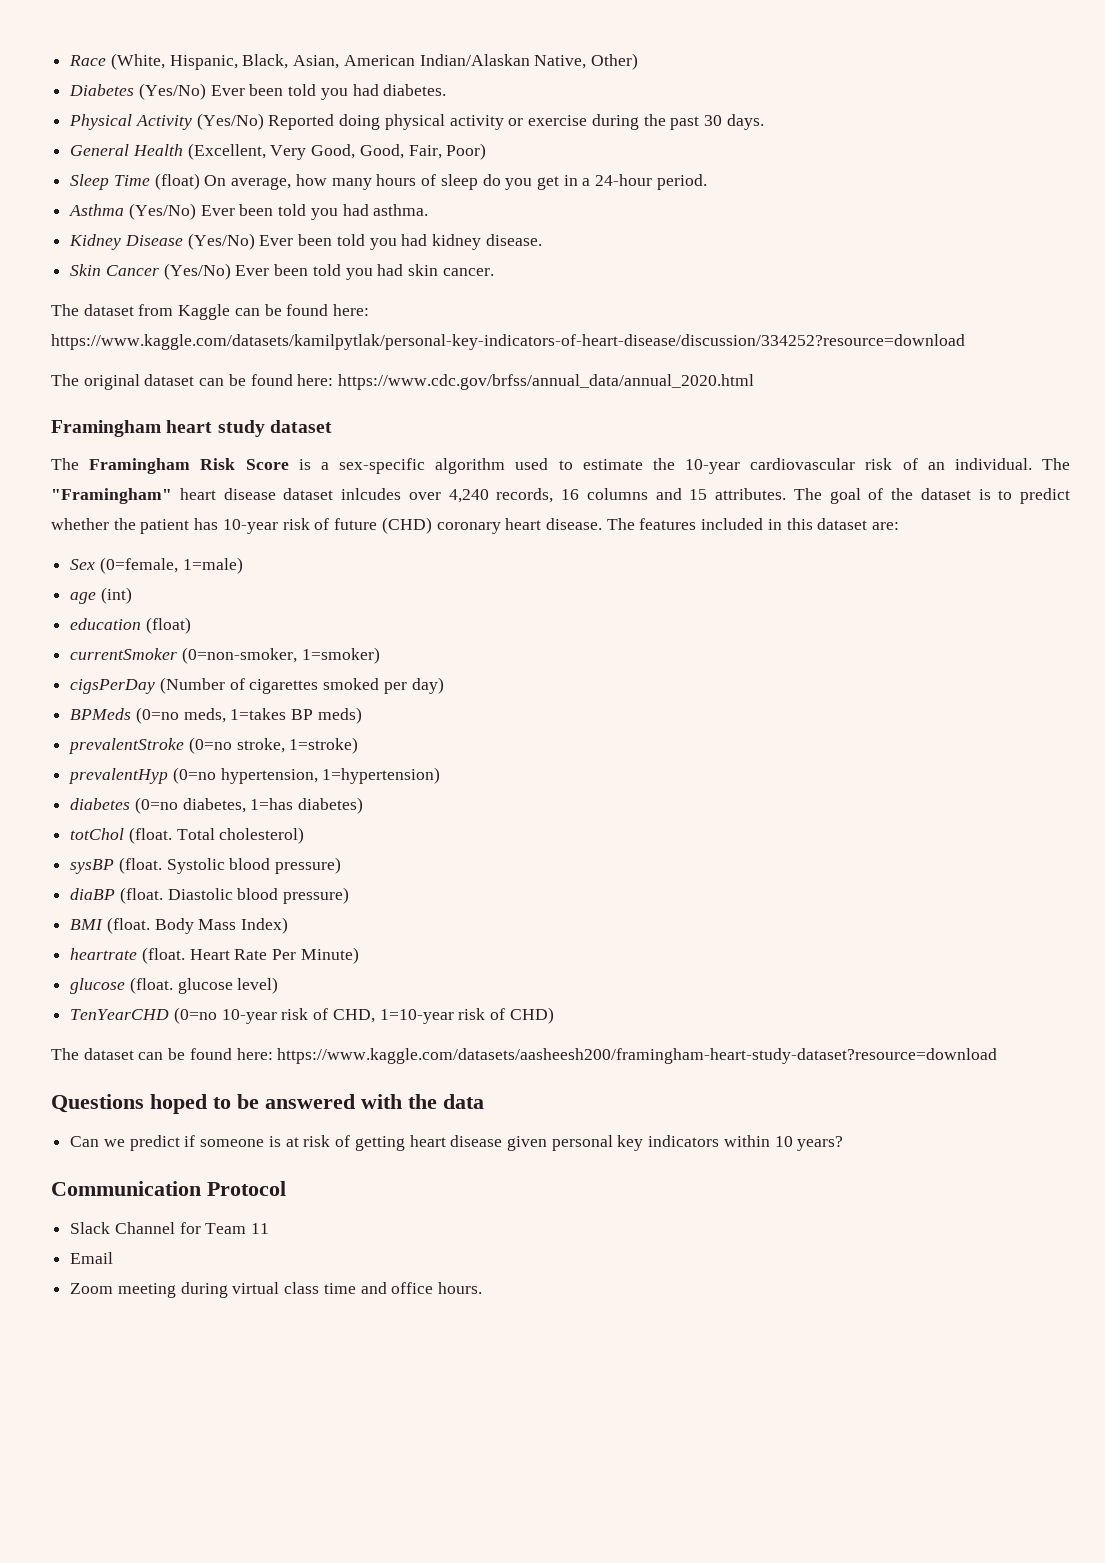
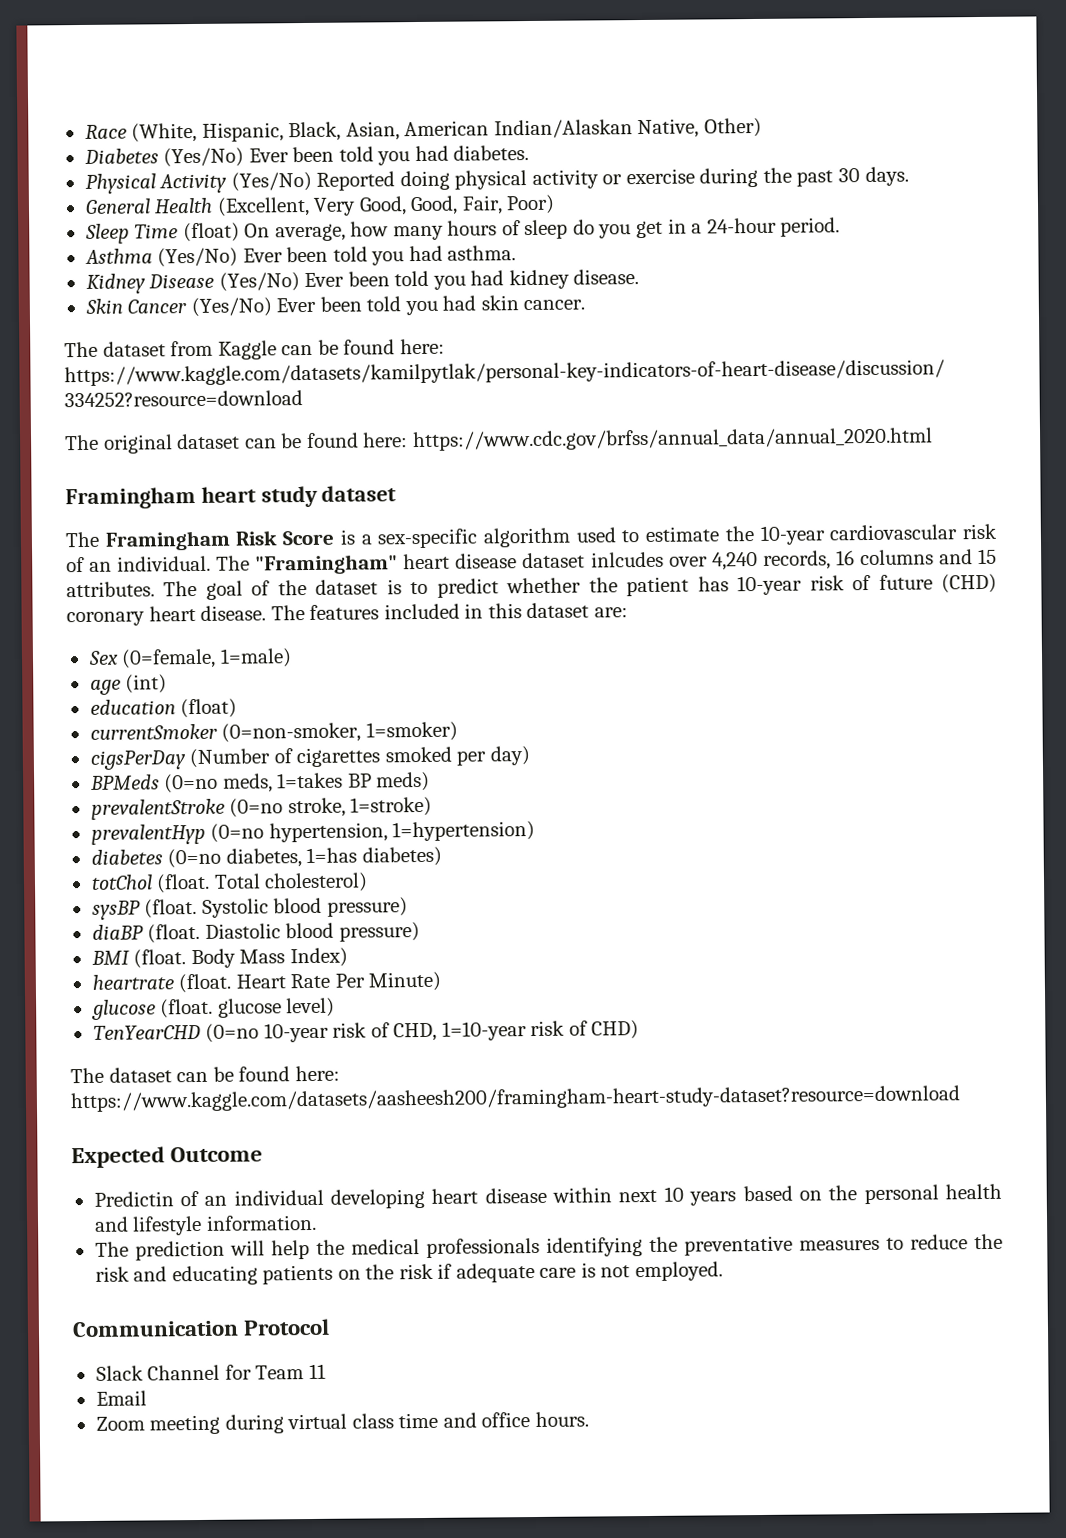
[51,1094,484,1114] [70,1135,844,1151] Questions hoped to be answered with the data // Can we predict if someone is at risk of getting heart disease given personal key indicators within 10 years? -> [71,1146,264,1169] [93,1183,1003,1209] [93,1214,317,1236] [94,1233,1004,1261] [94,1261,723,1286] Expected Outcome // Predictin of an individual developing heart disease within next 10 years based on the personal health and lifestyle information. // The prediction will help the medical professionals identifying the preventative measures to reduce the risk and educating patients on the risk if adequate care is not employed.

